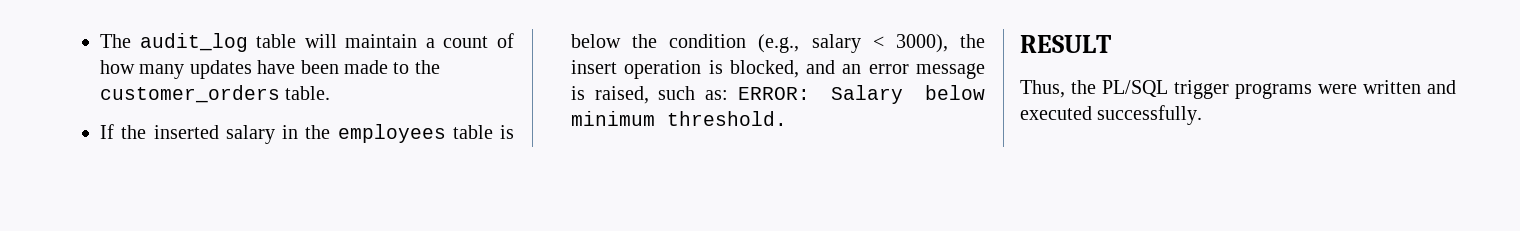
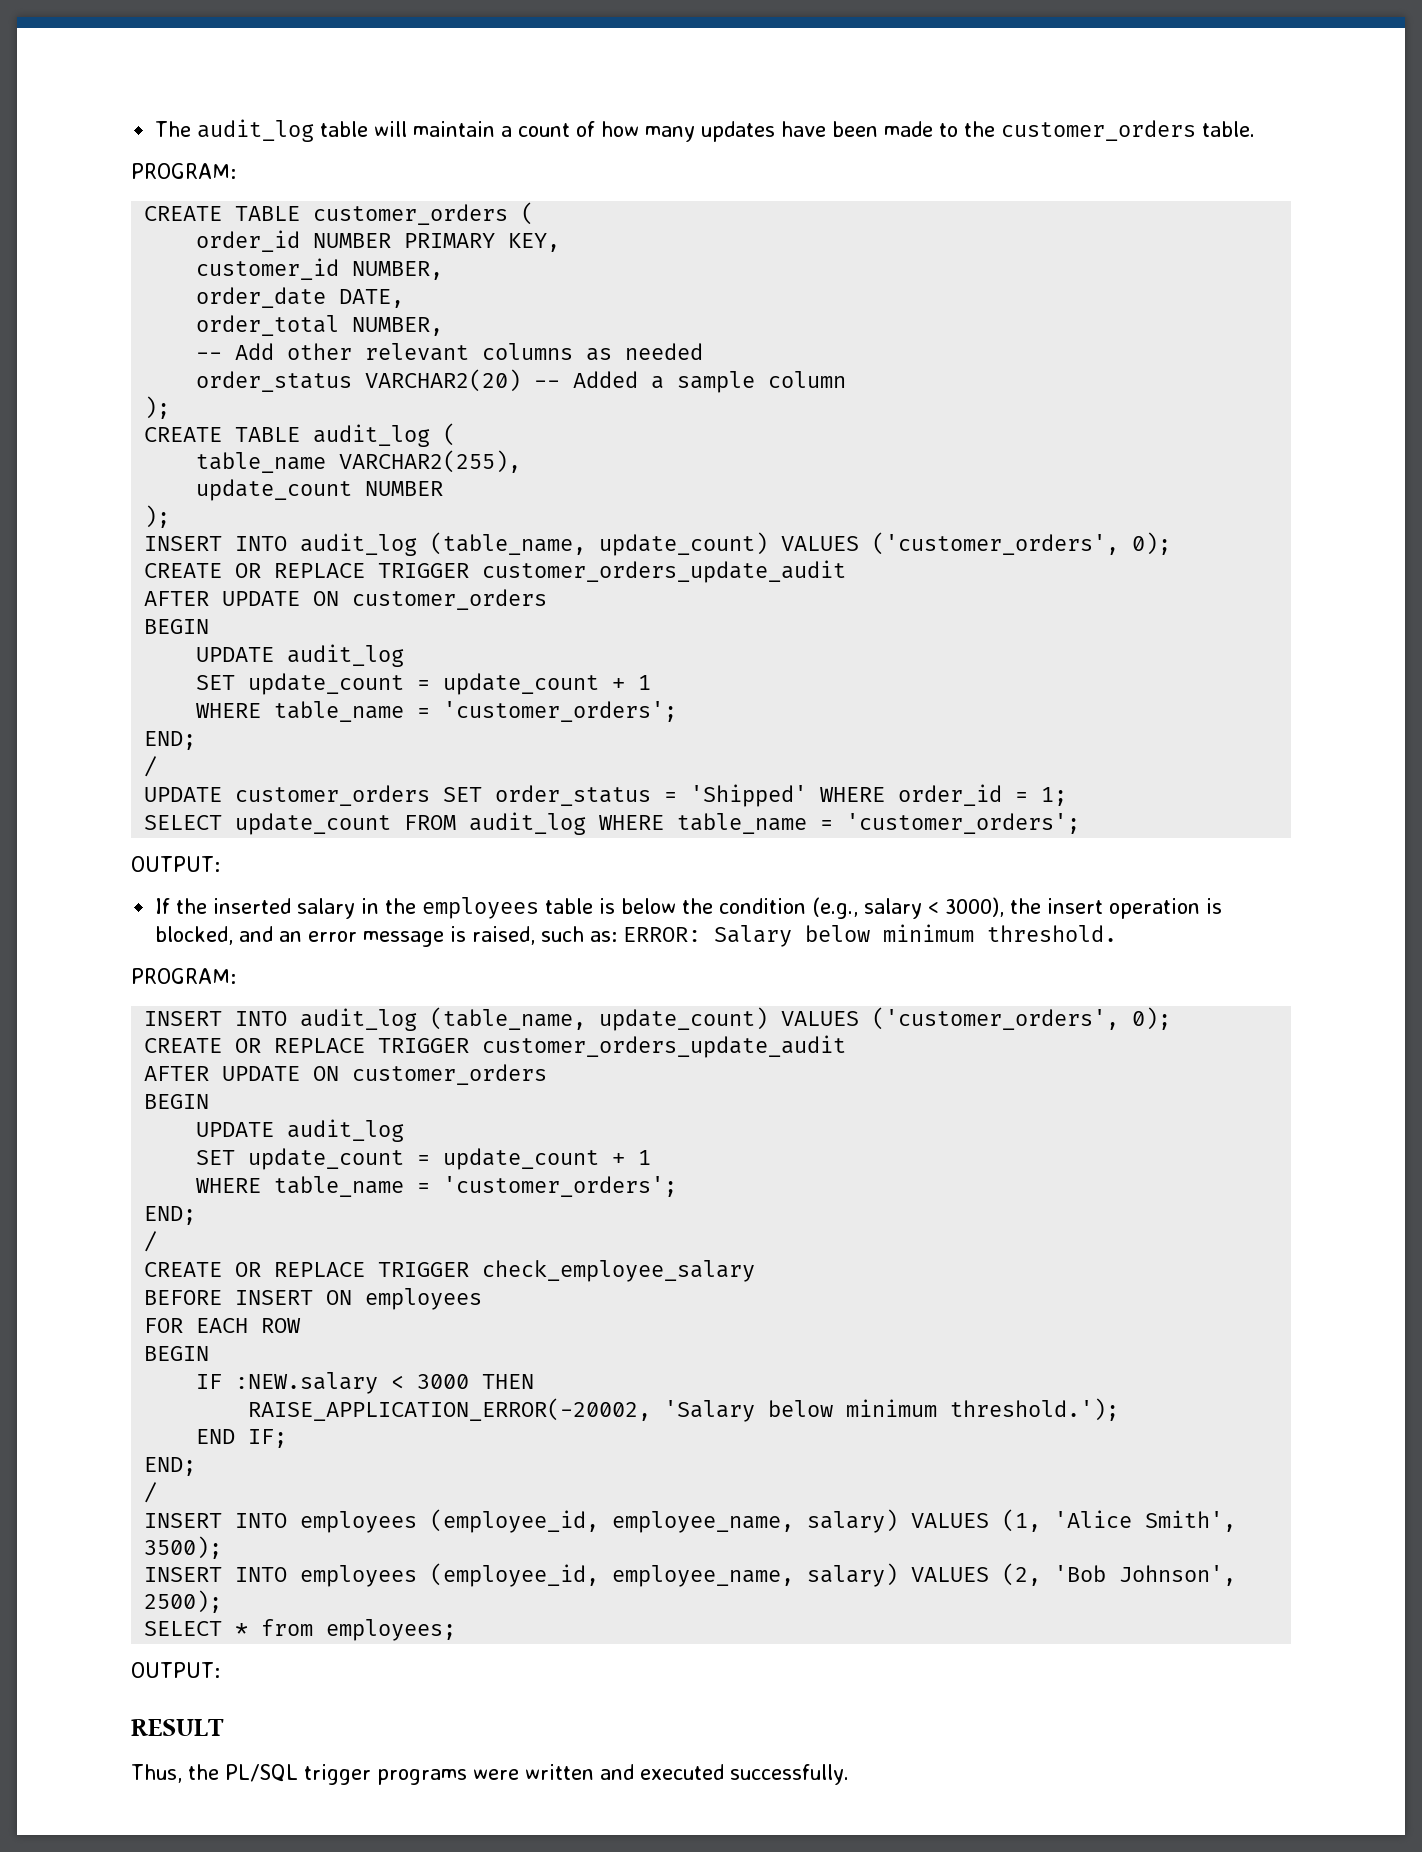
(331, 93) none -> [131,163,236,179] [144,202,535,225] [196,230,561,252] [196,258,444,280] [196,287,405,308] [196,315,444,336] [196,343,704,361] [196,369,847,393] [144,396,171,419] [144,423,457,447] [196,450,522,473] [196,479,444,501] [144,505,171,528] [144,532,1172,556] [144,560,847,583] [144,589,548,610] [144,619,210,634] [196,644,405,667] [196,673,652,695] [196,701,678,722] [144,731,197,750] [144,756,158,777] [144,784,1068,807] [144,812,1081,835] [131,856,220,872] // PROGRAM: // CREATE TABLE customer_orders ( // order_id NUMBER PRIMARY KEY, // customer_id NUMBER, // order_date DATE, // order_total NUMBER, // -- Add other relevant columns as needed // order_status VARCHAR2(20) -- Added a sample column // ); // CREATE TABLE audit_log ( // table_name VARCHAR2(255), // update_count NUMBER // ); // INSERT INTO audit_log (table_name, update_count) VALUES ('customer_orders', 0); // CREATE OR REPLACE TRIGGER customer_orders_update_audit // AFTER UPDATE ON customer_orders // BEGIN // UPDATE audit_log // SET update_count = update_count + 1 // WHERE table_name = 'customer_orders'; // END; // / // UPDATE customer_orders SET order_status = 'Shipped' WHERE order_id = 1; // SELECT update_count FROM audit_log WHERE table_name = 'customer_orders'; // OUTPUT:
(787, 118) none -> [131,968,236,984] [144,1007,1172,1031] [144,1035,847,1058] [144,1064,548,1085] [144,1094,210,1109] [196,1119,405,1142] [196,1148,652,1170] [196,1176,678,1197] [144,1206,197,1225] [144,1231,158,1252] [144,1260,756,1282] [144,1288,483,1310] [144,1318,302,1333] [144,1346,210,1361] [196,1372,535,1394] [248,1398,1120,1422] [196,1429,288,1448] [144,1457,197,1476] [144,1482,158,1503] [144,1509,1237,1533] [144,1536,223,1559] [144,1563,1237,1587] [144,1590,223,1613] [144,1619,457,1641] [131,1662,220,1678] // PROGRAM: // INSERT INTO audit_log (table_name, update_count) VALUES ('customer_orders', 0); // CREATE OR REPLACE TRIGGER customer_orders_update_audit // AFTER UPDATE ON customer_orders // BEGIN // UPDATE audit_log // SET update_count = update_count + 1 // WHERE table_name = 'customer_orders'; // END; // / // CREATE OR REPLACE TRIGGER check_employee_salary // BEFORE INSERT ON employees // FOR EACH ROW // BEGIN // IF :NEW.salary < 3000 THEN // RAISE_APPLICATION_ERROR(-20002, 'Salary below minimum threshold.'); // END IF; // END; // / // INSERT INTO employees (employee_id, employee_name, salary) VALUES (1, 'Alice Smith', 3500); // INSERT INTO employees (employee_id, employee_name, salary) VALUES (2, 'Bob Johnson', 2500); // SELECT * from employees; // OUTPUT:

